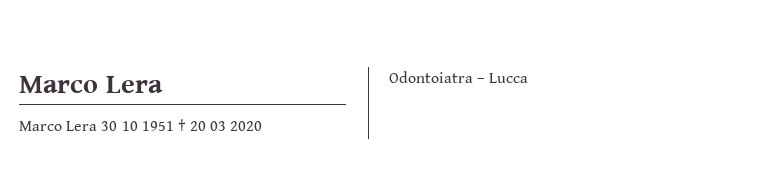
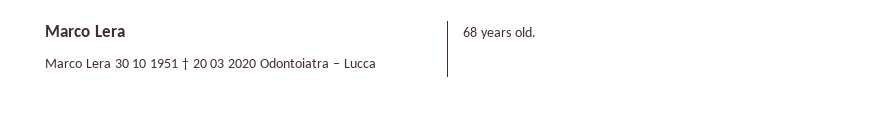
(529, 78) none -> [463,27,536,39] // 68 years old.

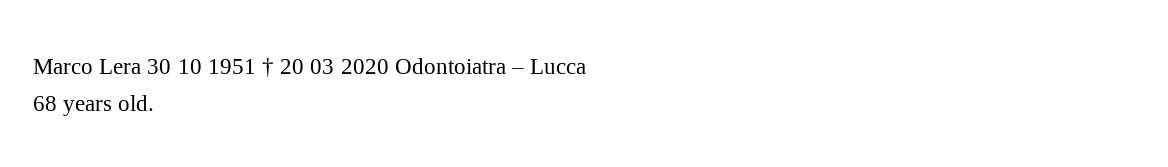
[45,25,125,37] [45,59,111,68] Marco Lera // Marco Lera -> [33,59,142,74] Marco Lera

